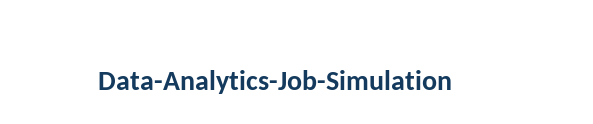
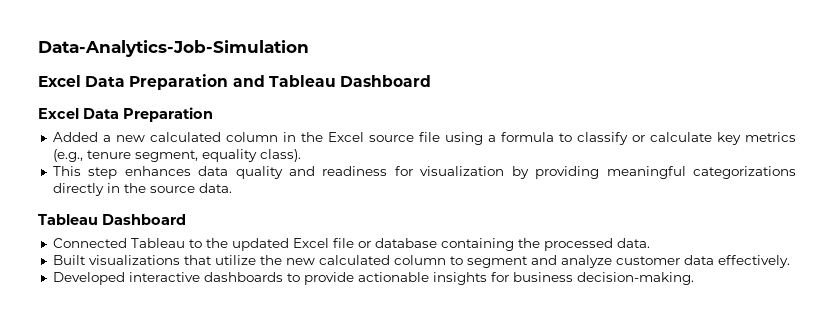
(452, 82) none -> [38,74,431,90] [38,107,213,122] [52,132,796,145] [52,149,301,162] [52,166,796,179] [52,183,232,196] [38,214,186,225] [52,238,650,251] [52,255,790,268] [52,272,694,285] // Excel Data Preparation and Tableau Dashboard // Excel Data Preparation // Added a new calculated column in the Excel source file using a formula to classify or calculate key metrics (e.g., tenure segment, equality class). // This step enhances data quality and readiness for visualization by providing meaningful categorizations directly in the source data. // Tableau Dashboard // Connected Tableau to the updated Excel file or database containing the processed data. // Built visualizations that utilize the new calculated column to segment and analyze customer data effectively. // Developed interactive dashboards to provide actionable insights for business decision-making.

